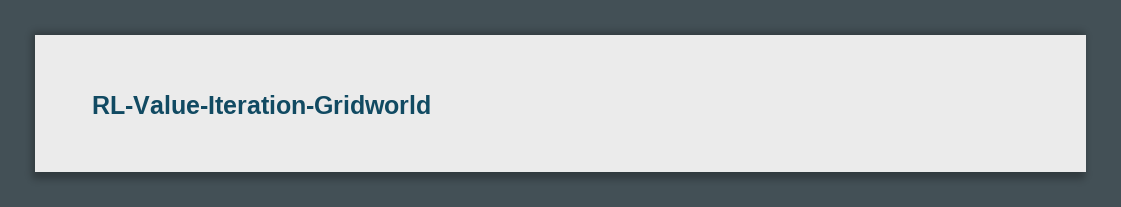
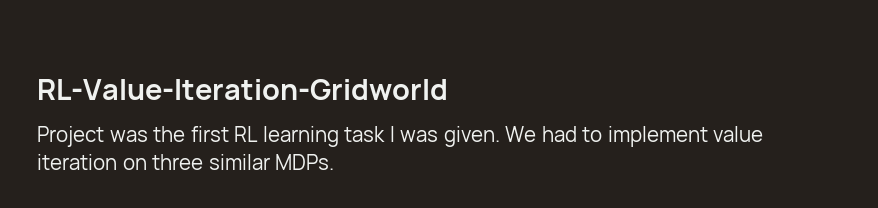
(431, 104) none -> [37,126,764,147] [37,154,335,170] // Project was the first RL learning task I was given. We had to implement value iteration on three similar MDPs.

